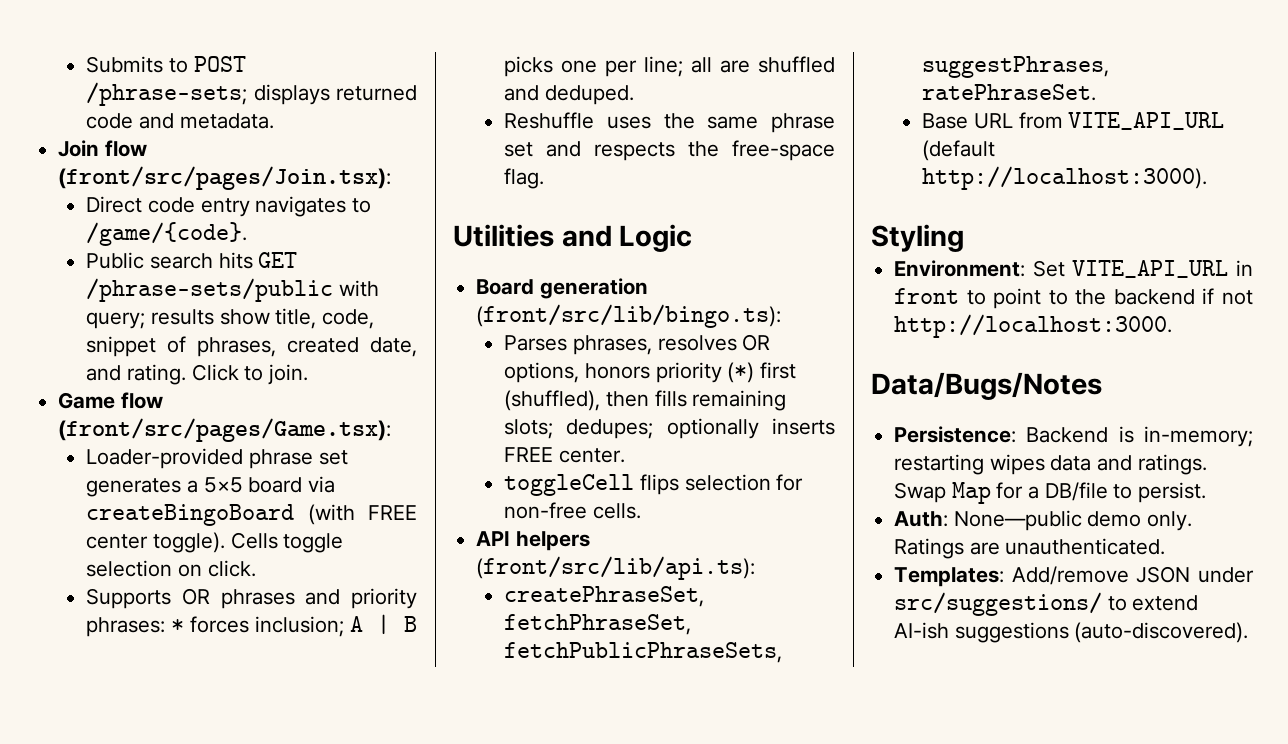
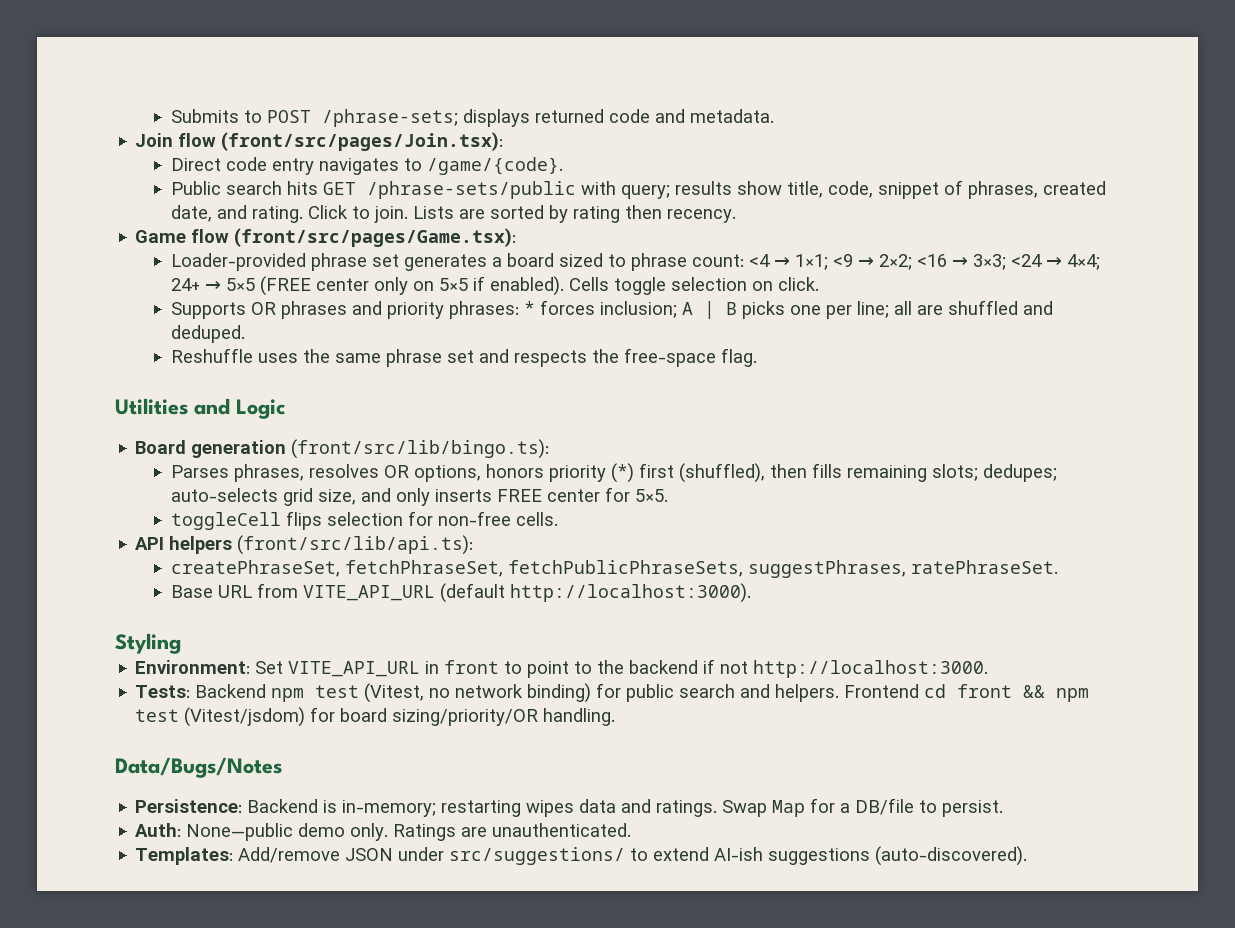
(308, 374) none -> [412,205,736,223] Lists are sorted by rating then recency.
[203,476,335,493] [86,504,417,526] [86,532,225,553] 5×5 board via createBingoBoard (with FREE center toggle). -> [506,253,1100,271] [170,276,564,296] board sized to phrase count: <4 → 1×1; <9 → 2×2; <16 → 3×3; <24 → 4×4; 24+ → 5×5 (FREE center only on 5×5 if enabled).
[666,418,835,439] [504,447,625,463] optionally inserts FREE center. -> [170,487,668,506] auto-selects grid size, and only inserts FREE center for 5×5.
(1173, 326) none -> [135,683,1090,703] [135,707,616,727] // Tests: Backend npm test (Vitest, no network binding) for public search and helpers. Frontend cd front && npm test (Vitest/jsdom) for board sizing/priority/OR handling.

